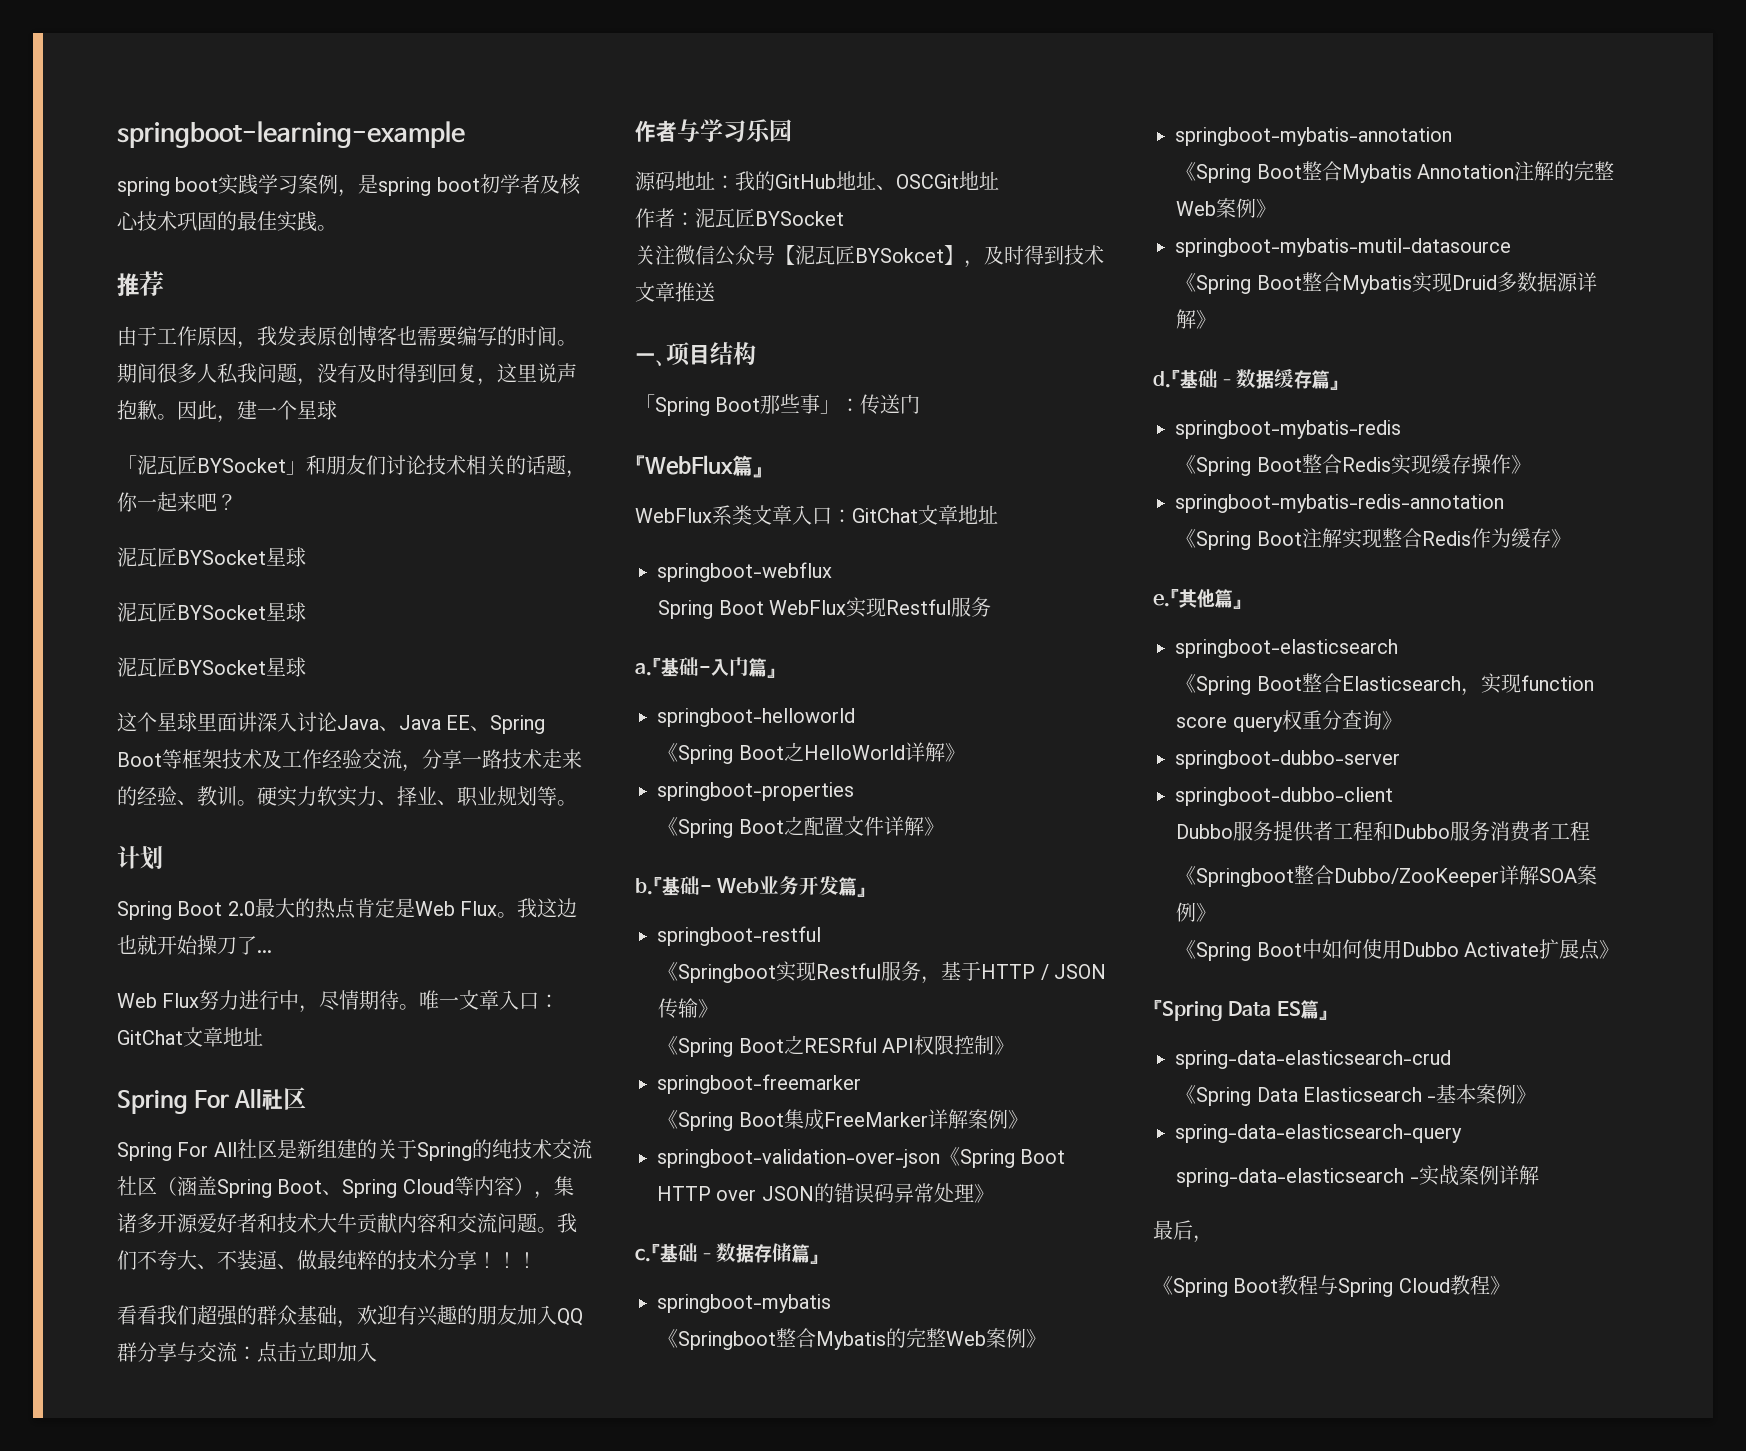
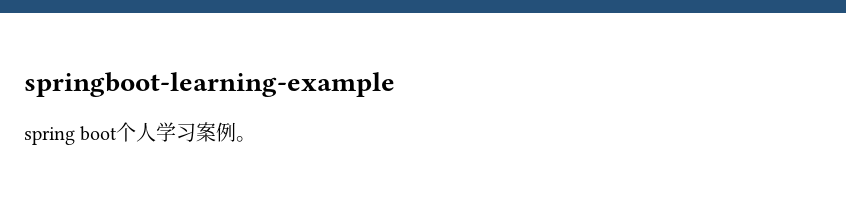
[218,174,259,195] 实践 -> [116,122,157,142] 个人
[338,174,581,197] [117,211,337,232] [117,271,164,296] [117,326,577,349] [117,363,577,386] [117,400,337,423] [117,455,586,478] [117,492,237,512] [117,547,306,567] [117,602,306,622] [117,657,306,677] [117,712,546,734] [117,749,582,772] [117,786,577,807] [117,846,163,870] [117,898,578,920] [117,935,272,955] [117,990,560,1013] [117,1027,263,1047] [117,1087,307,1114] [117,1139,592,1161] [117,1176,574,1199] [117,1213,577,1234] [117,1250,537,1270] [117,1305,583,1328] [117,1342,377,1363] [635,119,792,142] [635,171,999,191] [635,208,844,228] [635,245,1104,268] [635,282,715,302] [635,342,756,366] [635,394,921,416] [635,455,763,478] [635,505,998,525] [657,562,832,582] [658,597,992,619] [635,657,776,678] [657,708,855,727] [658,742,965,764] [657,782,854,801] [658,816,944,838] [635,876,867,897] [657,926,821,946] [658,961,1107,984] [658,998,719,1018] [658,1035,1015,1057] [657,1074,861,1094] [658,1109,1028,1131] [657,1147,1066,1168] [657,1183,994,1203] [635,1243,819,1264] [657,1294,831,1313] [658,1328,1047,1350] [1175,127,1452,146] [1176,161,1615,183] [1176,198,1277,218] [1175,238,1511,257] [1176,272,1597,294] [1176,309,1217,329] [1153,369,1339,390] [1175,420,1401,439] [1176,454,1531,476] [1175,494,1504,513] [1176,528,1571,550] [1153,589,1242,609] [1175,639,1398,658] [1176,673,1594,696] [1176,710,1402,732] [1175,750,1400,769] [1175,787,1393,806] [1176,821,1591,842] [1176,865,1598,887] [1176,902,1217,922] [1176,939,1620,961] [1153,1000,1328,1021] [1175,1050,1451,1069] [1176,1084,1537,1106] [1175,1124,1462,1143] [1176,1165,1539,1187] [1153,1220,1213,1243] [1153,1275,1510,1297] ，是spring boot初学者及核心技术巩固的最佳实践。 // 推荐 // 由于工作原因，我发表原创博客也需要编写的时间。期间很多人私我问题，没有及时得到回复，这里说声抱歉。因此，建一个星球 // 「泥瓦匠BYSocket」和朋友们讨论技术相关的话题，你一起来吧？ // 泥瓦匠BYSocket星球 // 泥瓦匠BYSocket星球 // 泥瓦匠BYSocket星球 // 这个星球里面讲深入讨论Java、Java EE、Spring Boot等框架技术及工作经验交流，分享一路技术走来的经验、教训。硬实力软实力、择业、职业规划等。 // 计划 // Spring Boot 2.0最大的热点肯定是Web Flux。我这边也就开始操刀了... // Web Flux努力进行中，尽情期待。唯一文章入口：GitChat文章地址 // Spring For All社区 // Spring For All社区是新组建的关于Spring的纯技术交流社区（涵盖Spring Boot、Spring Cloud等内容），集诸多开源爱好者和技术大牛贡献内容和交流问题。我们不夸大、不装逼、做最纯粹的技术分享！！！ // 看看我们超强的群众基础，欢迎有兴趣的朋友加入QQ群分享与交流：点击立即加入 // 作者与学习乐园 // 源码地址：我的GitHub地址、OSCGit地址 // 作者：泥瓦匠BYSocket // 关注微信公众号【泥瓦匠BYSokcet】，及时得到技术文章推送 // 一、项目结构 // 「Spring Boot那些事」：传送门 // 『WebFlux篇』 // WebFlux系类文章入口：GitChat文章地址 // springboot-webflux // Spring Boot WebFlux实现Restful服务 // a.『基础-入门篇』 // springboot-helloworld // 《Spring Boot之HelloWorld详解》 // springboot-properties // 《Spring Boot之配置文件详解》 // b.『基础- Web业务开发篇』 // springboot-restful // 《Springboot实现Restful服务，基于HTTP / JSON传输》 // 《Spring Boot之RESRful API权限控制》 // springboot-freemarker // 《Spring Boot集成FreeMarker详解案例》 // springboot-validation-over-json《Spring Boot HTTP over JSON的错误码异常处理》 // c.『基础–数据存储篇』 // springboot-mybatis // 《Springboot整合Mybatis的完整Web案例》 // springboot-mybatis-annotation // 《Spring Boot整合Mybatis Annotation注解的完整Web案例》 // springboot-mybatis-mutil-datasource // 《Spring Boot整合Mybatis实现Druid多数据源详解》 // d.『基础–数据缓存篇』 // springboot-mybatis-redis // 《Spring Boot整合Redis实现缓存操作》 // springboot-mybatis-redis-annotation // 《Spring Boot注解实现整合Redis作为缓存》 // e.『其他篇』 // springboot-elasticsearch // 《Spring Boot整合Elasticsearch，实现function score query权重分查询》 // springboot-dubbo-server // springboot-dubbo-client // Dubbo服务提供者工程和Dubbo服务消费者工程 // 《Springboot整合Dubbo/ZooKeeper详解SOA案例》 // 《Spring Boot中如何使用Dubbo Activate扩展点》 // 『Spring Data ES篇』 // spring-data-elasticsearch-crud // 《Spring Data Elasticsearch -基本案例》 // spring-data-elasticsearch-query // spring-data-elasticsearch -实战案例详解 // 最后， // 《Spring Boot教程与Spring Cloud教程》 -> [236,136,257,142] 。

